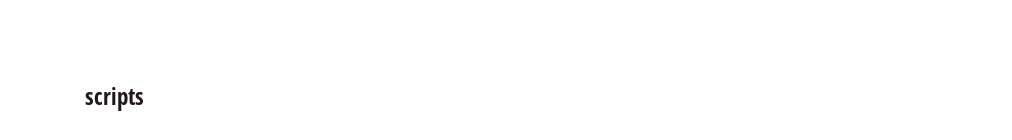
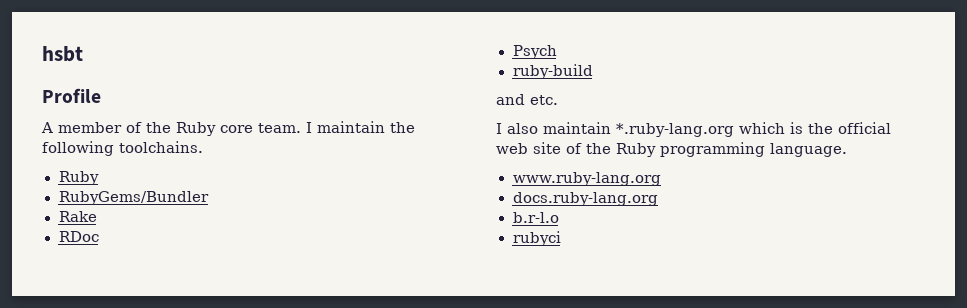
[85,87,144,111] scripts -> [42,46,83,62] [42,88,101,103] [41,121,415,136] [42,141,203,156] [58,171,99,185] [58,191,209,205] [58,211,97,222] [58,231,99,242] [512,45,557,59] [512,64,593,79] [496,94,558,105] [496,122,891,137] [496,142,847,157] [512,172,662,186] [512,192,658,206] [512,212,559,223] [512,231,561,246] hsbt // Profile // A member of the Ruby core team. I maintain the following toolchains. // Ruby // RubyGems/Bundler // Rake // RDoc // Psych // ruby-build // and etc. // I also maintain *.ruby-lang.org which is the official web site of the Ruby programming language. // www.ruby-lang.org // docs.ruby-lang.org // b.r-l.o // rubyci

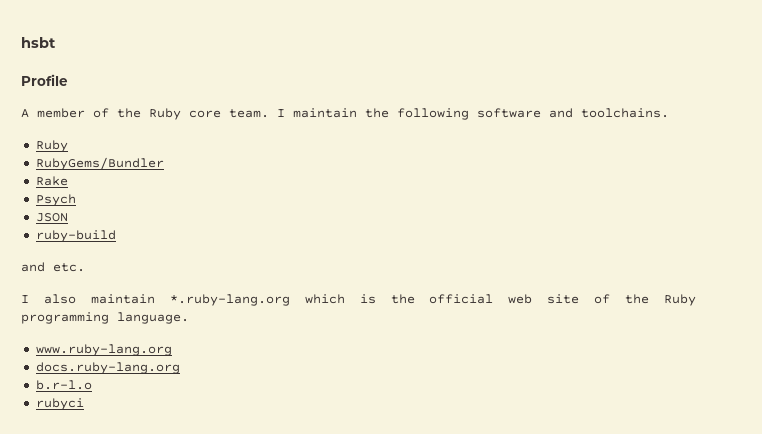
(114, 148) none -> [477,108,573,118] software and
[58,231,99,242] [512,45,557,59] RDoc // Psych -> [35,194,76,206] [35,213,68,222] Psych // JSON

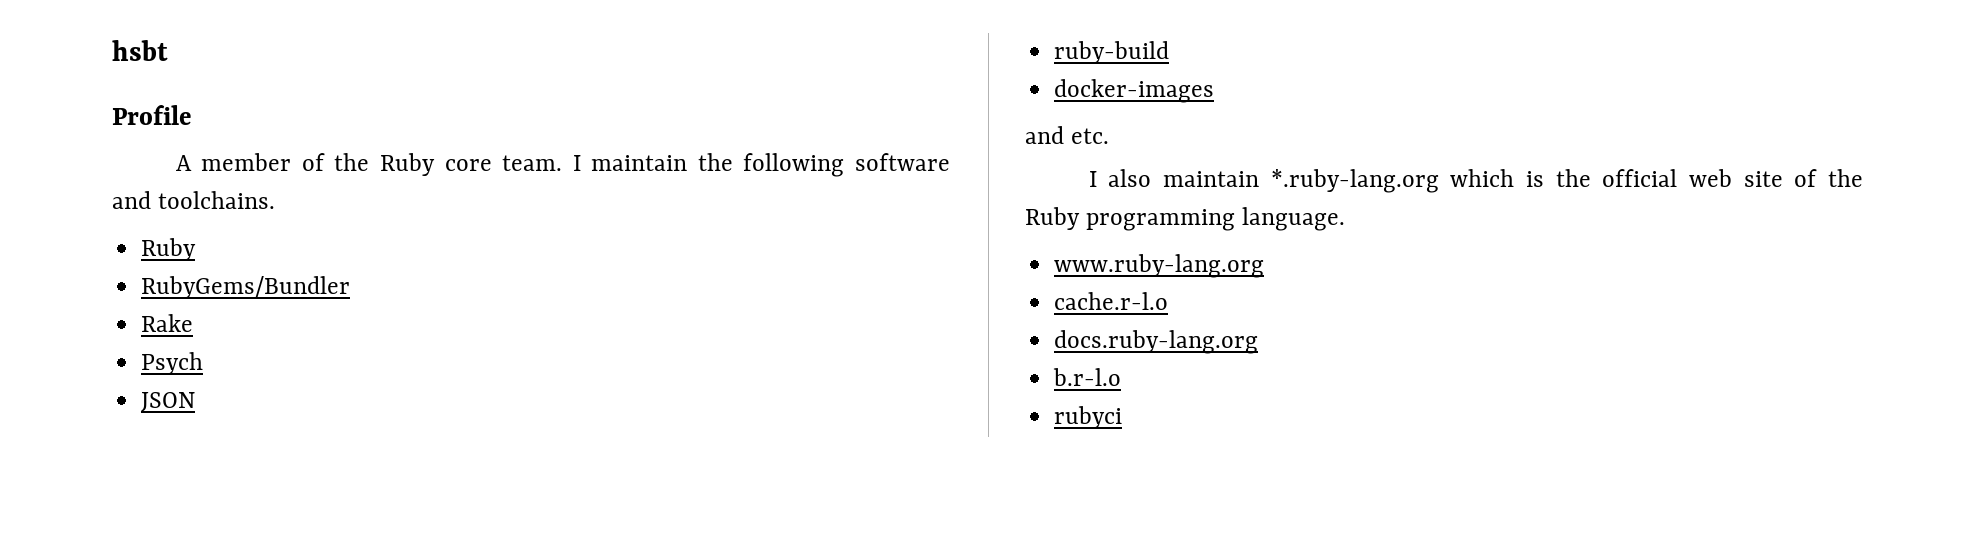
(116, 236) none -> [1054,79,1215,103] // docker-images
(172, 350) none -> [1054,292,1169,310] // cache.r-l.o

